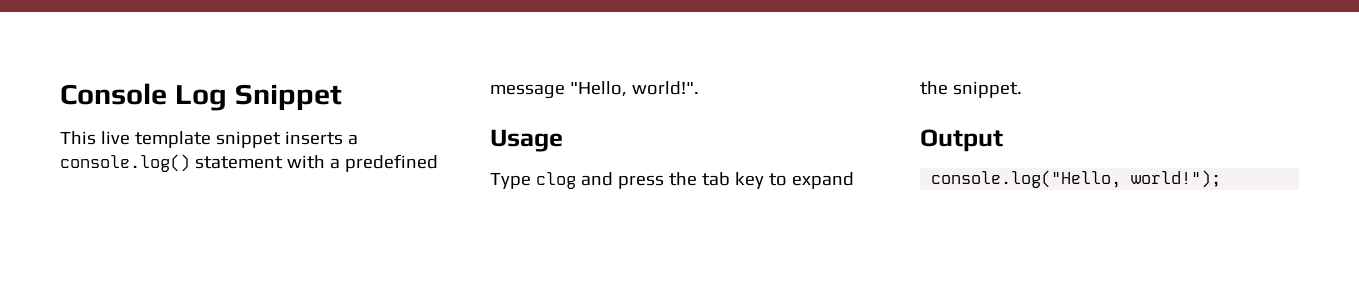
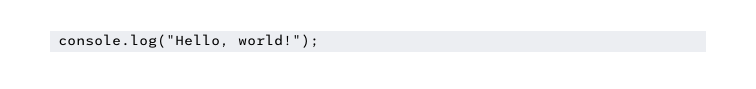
[60,83,342,111] [60,131,358,148] [60,154,438,172] [490,81,699,99] [490,129,563,152] [490,172,854,189] [920,81,1022,98] [920,129,1003,152] Console Log Snippet // This live template snippet inserts a console.log() statement with a predefined message "Hello, world!". // Usage // Type clog and press the tab key to expand the snippet. // Output // -> (57, 41) none

